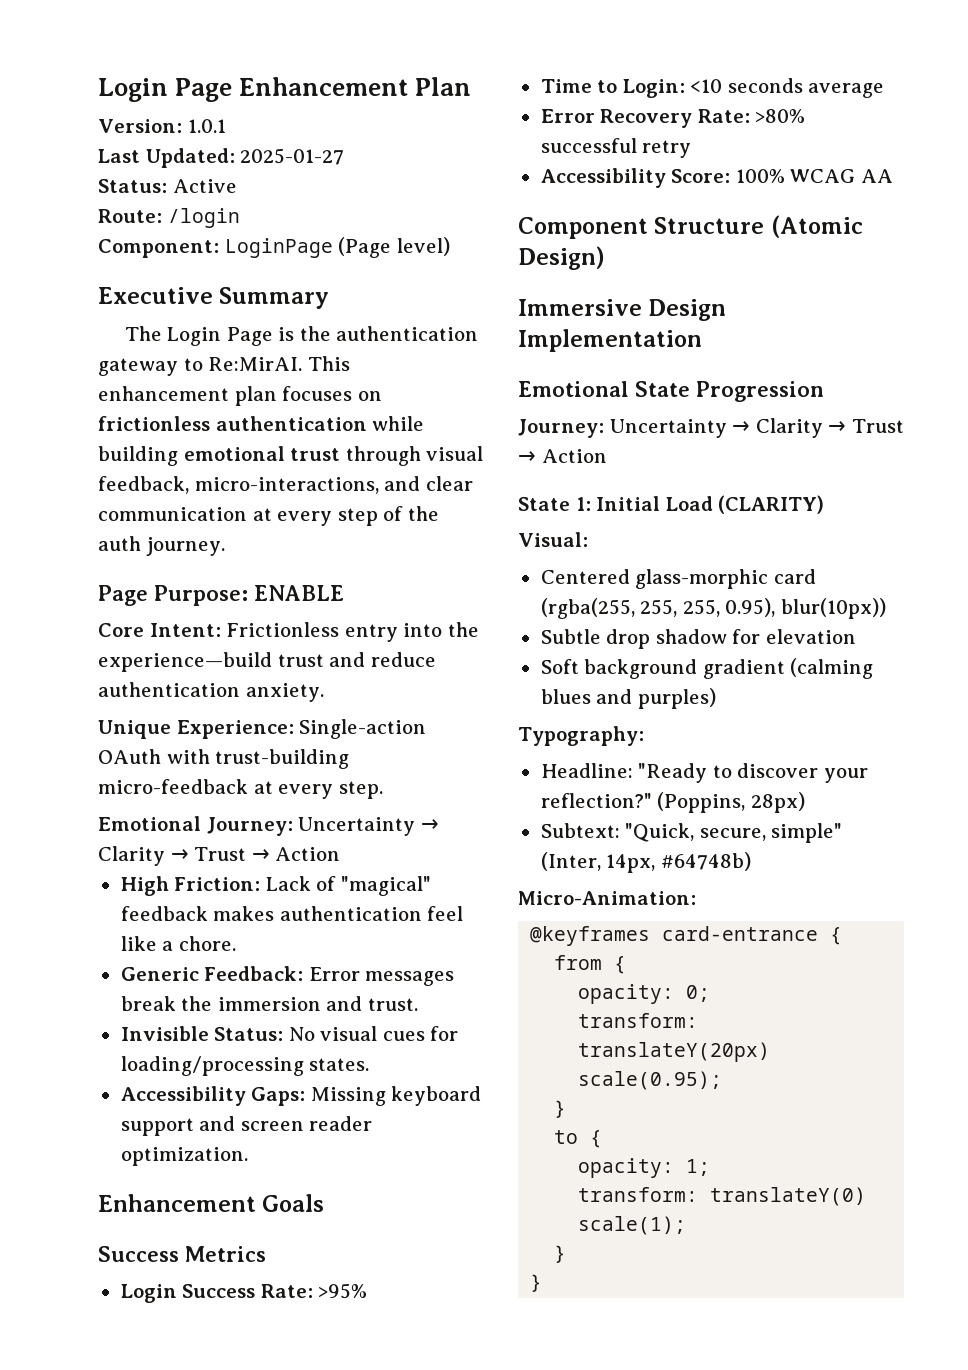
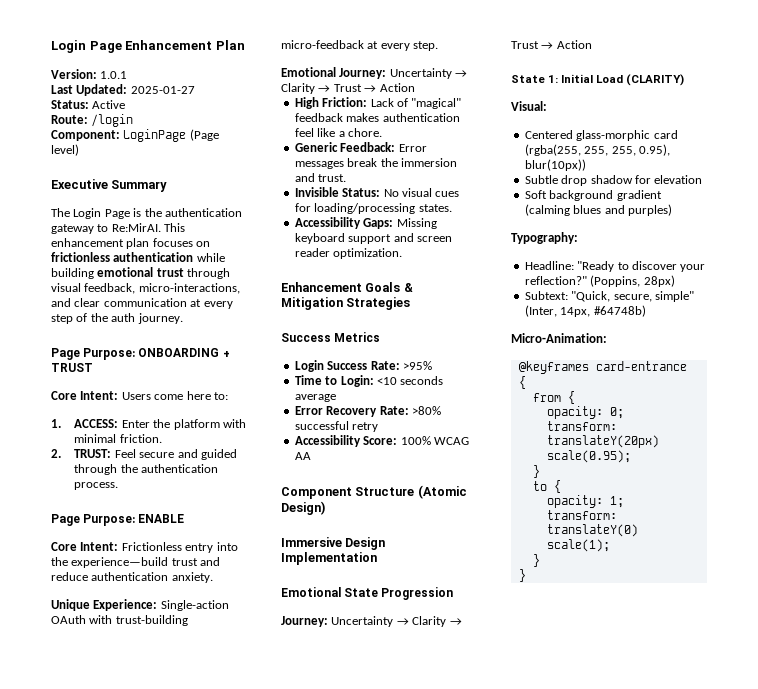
(225, 546) none -> [51,348,230,360] [51,363,93,372] [51,391,228,400] [51,419,246,430] [74,434,162,443] [51,449,237,460] [74,464,219,475] [74,482,119,490] // Page Purpose: ONBOARDING + TRUST // Core Intent: Users come here to: // 1. ACCESS: Enter the platform with minimal friction. // 2. TRUST: Feel secure and guided through the authentication process.
(325, 1203) none -> [403,283,413,292] [281,297,411,310] & Mitigation Strategies

